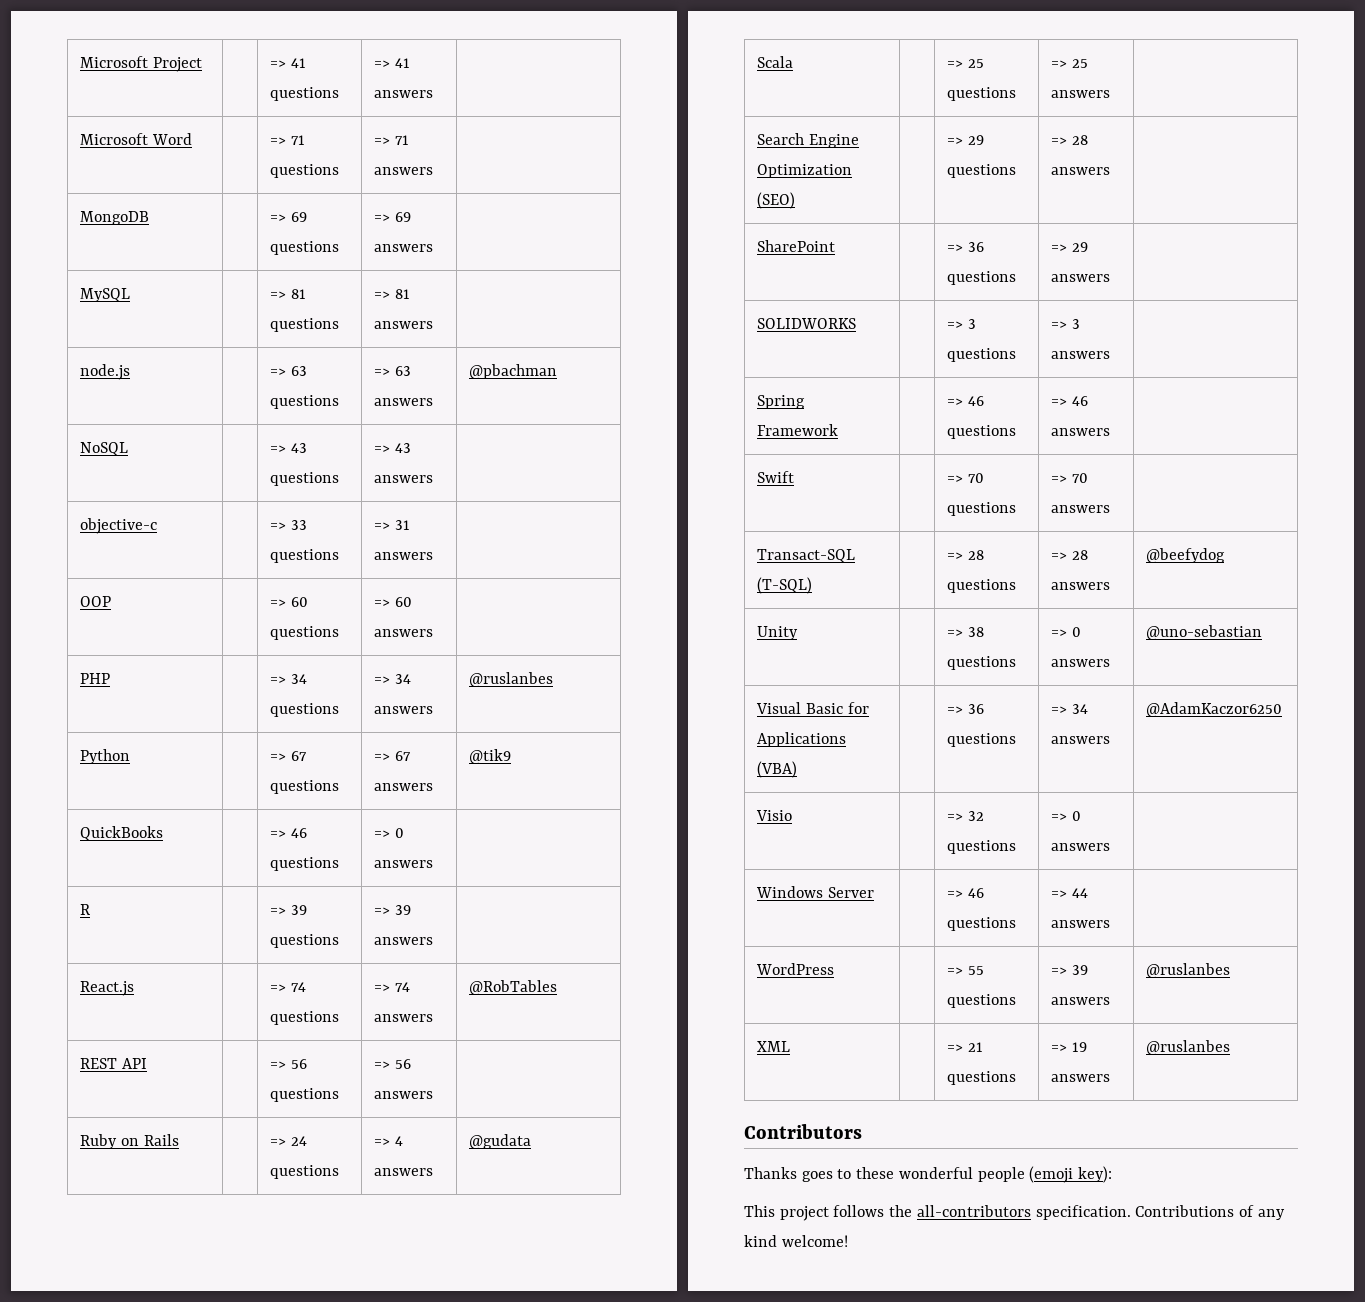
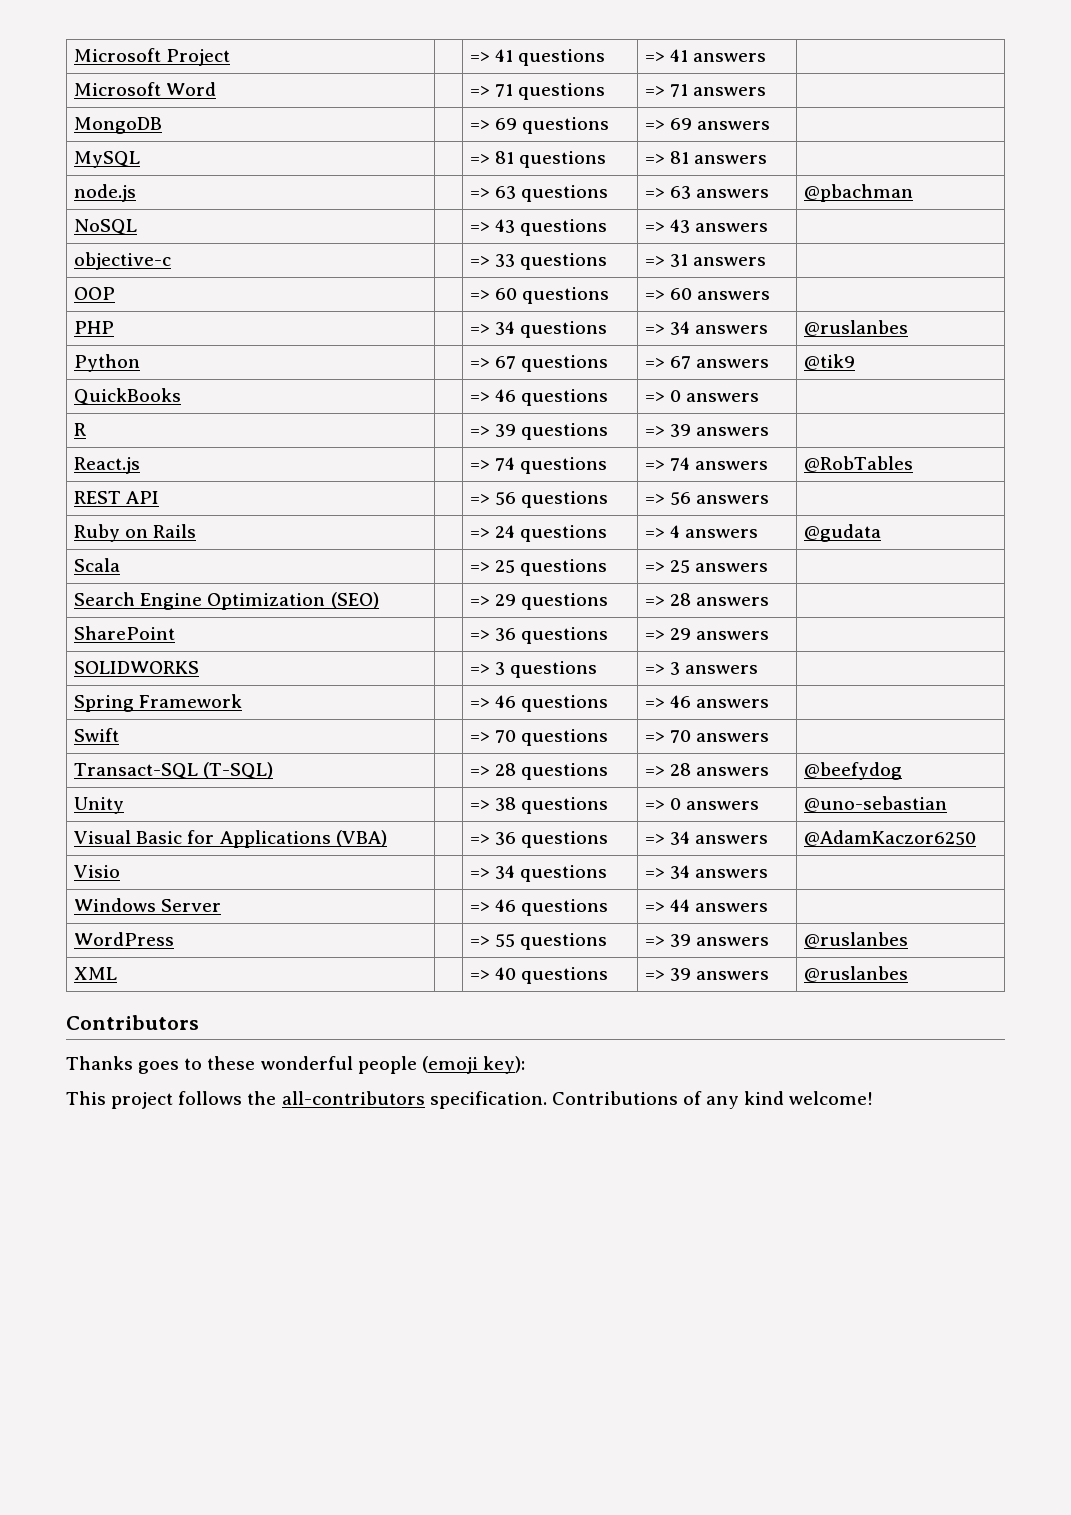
[967,811,984,821] [947,840,1017,854] [1051,811,1081,821] 32 questions | => 0 -> [495,865,608,882] [645,865,691,879] 34 questions | => 34
[967,1042,983,1052] [947,1071,1017,1085] [1051,1042,1087,1052] 21 questions | => 19 -> [495,967,609,984] [645,968,692,981] 40 questions | => 39

